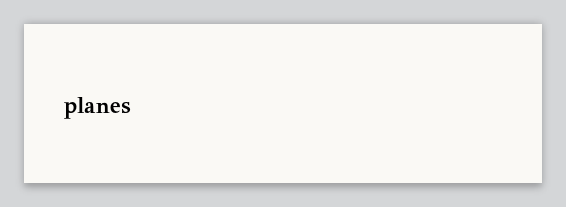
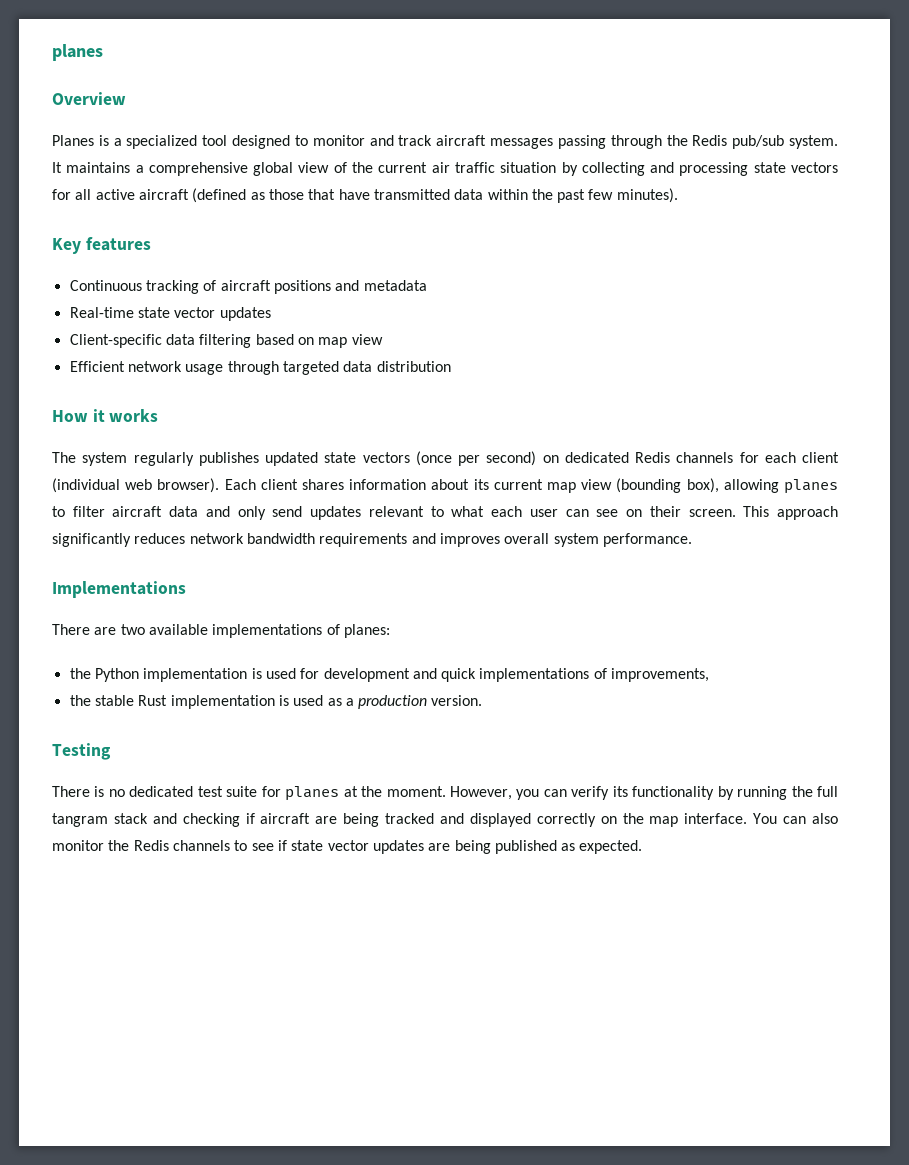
[64,97,131,119] planes -> [52,44,103,61] [52,92,126,105] [52,135,839,149] [52,162,838,176] [52,188,678,203] [52,237,151,254] [69,280,427,294] [69,307,271,321] [69,334,383,348] [69,361,451,375] [52,409,159,422] [52,451,839,466] [52,478,839,494] [52,506,838,520] [52,533,692,547] [52,581,186,598] [52,624,390,638] [69,668,710,682] [69,695,483,709] [52,743,111,760] [52,786,839,801] [52,813,839,827] [52,840,643,854] planes // Overview // Planes is a specialized tool designed to monitor and track aircraft messages passing through the Redis pub/sub system. It maintains a comprehensive global view of the current air traffic situation by collecting and processing state vectors for all active aircraft (defined as those that have transmitted data within the past few minutes). // Key features // Continuous tracking of aircraft positions and metadata // Real-time state vector updates // Client-specific data filtering based on map view // Efficient network usage through targeted data distribution // How it works // The system regularly publishes updated state vectors (once per second) on dedicated Redis channels for each client (individual web browser). Each client shares information about its current map view (bounding box), allowing planes to filter aircraft data and only send updates relevant to what each user can see on their screen. This approach significantly reduces network bandwidth requirements and improves overall system performance. // Implementations // There are two available implementations of planes: // the Python implementation is used for development and quick implementations of improvements, // the stable Rust implementation is used as a production version. // Testing // There is no dedicated test suite for planes at the moment. However, you can verify its functionality by running the full tangram stack and checking if aircraft are being tracked and displayed correctly on the map interface. You can also monitor the Redis channels to see if state vector updates are being published as expected.

